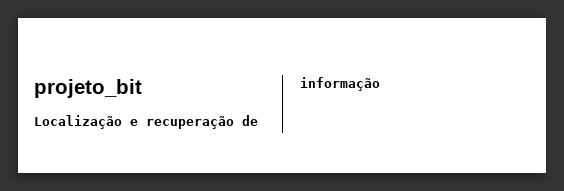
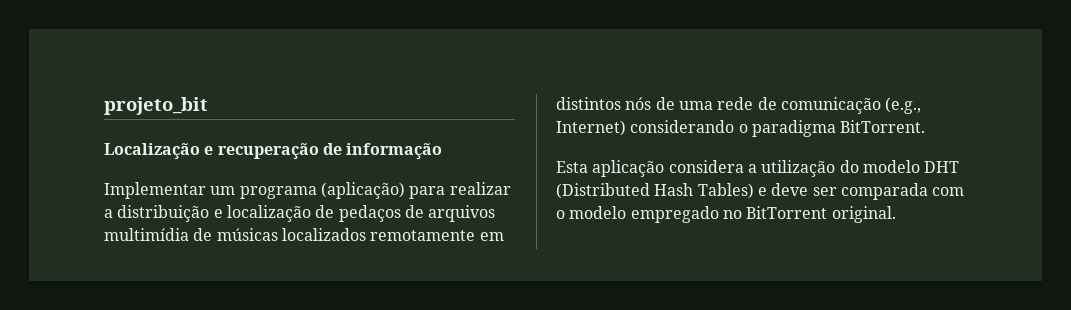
(380, 84) none -> [104,182,511,199] [104,205,496,222] [104,228,504,241] [556,97,922,114] [556,120,926,137] [556,160,960,177] [556,183,965,200] [556,206,896,223] // Implementar um programa (aplicação) para realizar a distribuição e localização de pedaços de arquivos multimídia de músicas localizados remotamente em distintos nós de uma rede de comunicação (e.g., Internet) considerando o paradigma BitTorrent. // Esta aplicação considera a utilização do modelo DHT (Distributed Hash Tables) e deve ser comparada com o modelo empregado no BitTorrent original.

